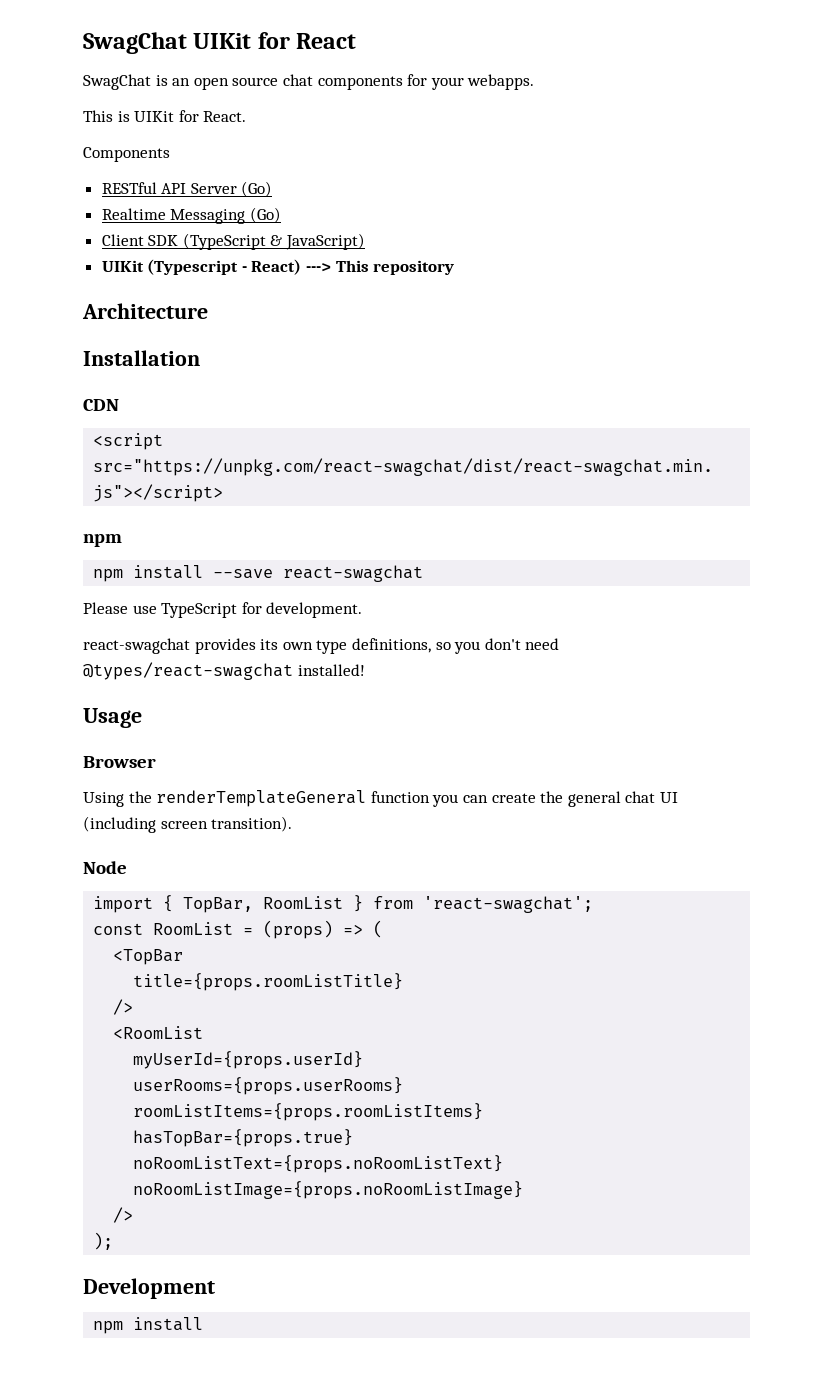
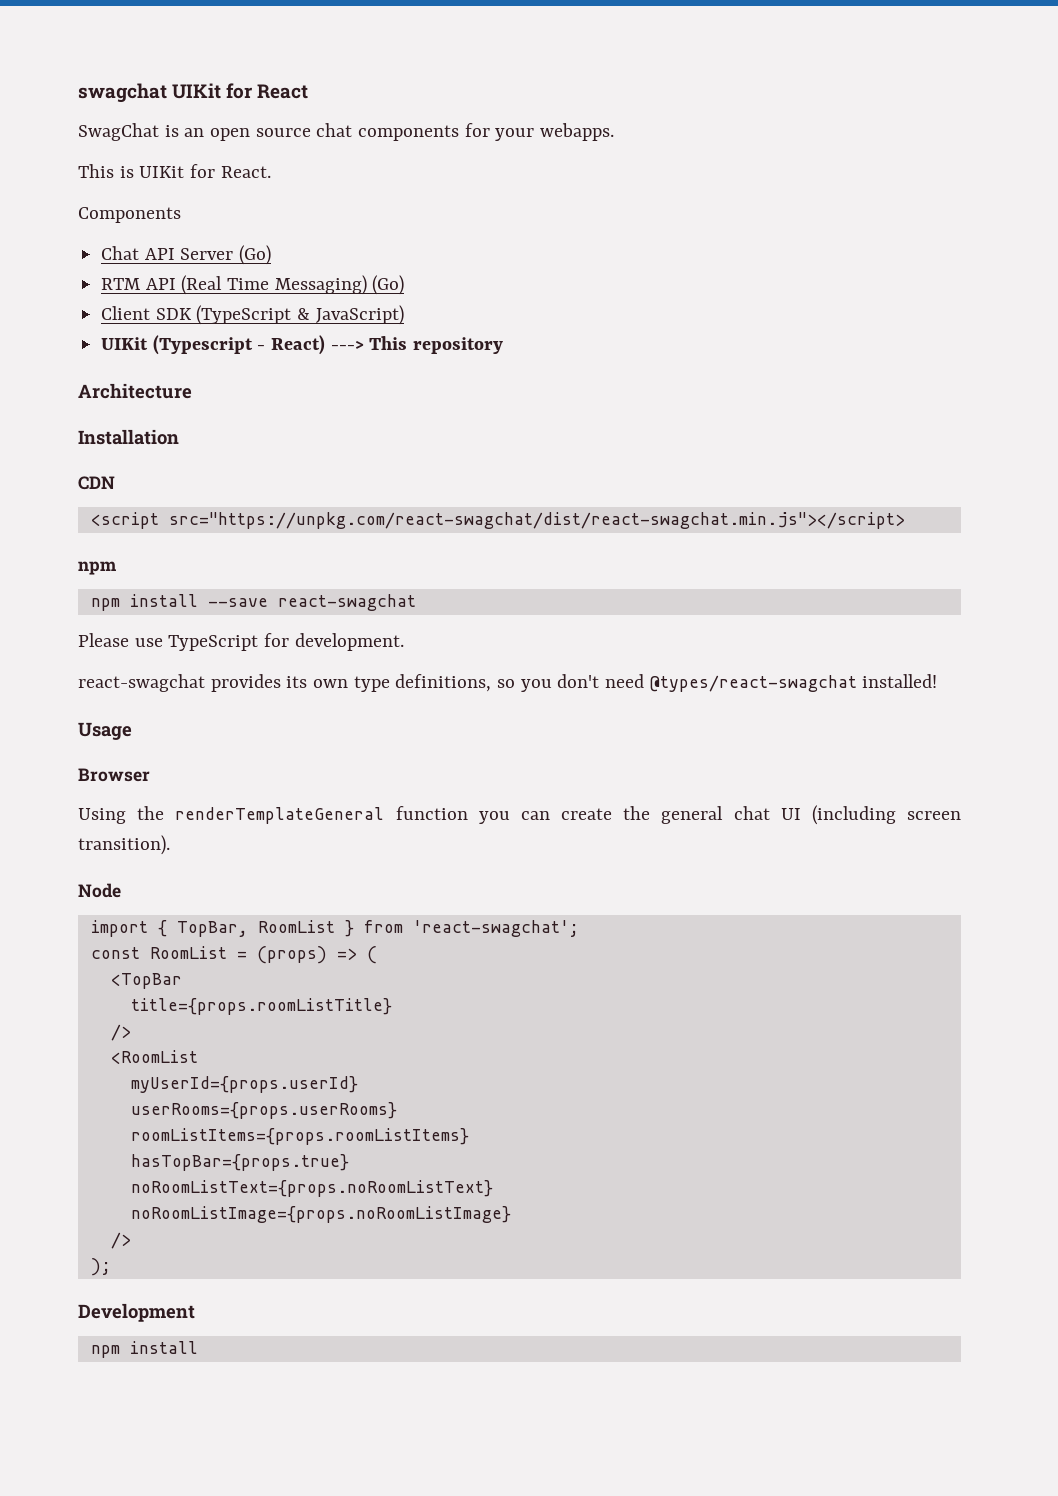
[83,32,187,54] SwagChat -> [78,83,167,103] swagchat
[101,182,157,194] RESTful -> [101,246,140,260] Chat
[101,208,246,224] Realtime Messaging -> [101,275,367,295] RTM API (Real Time Messaging)

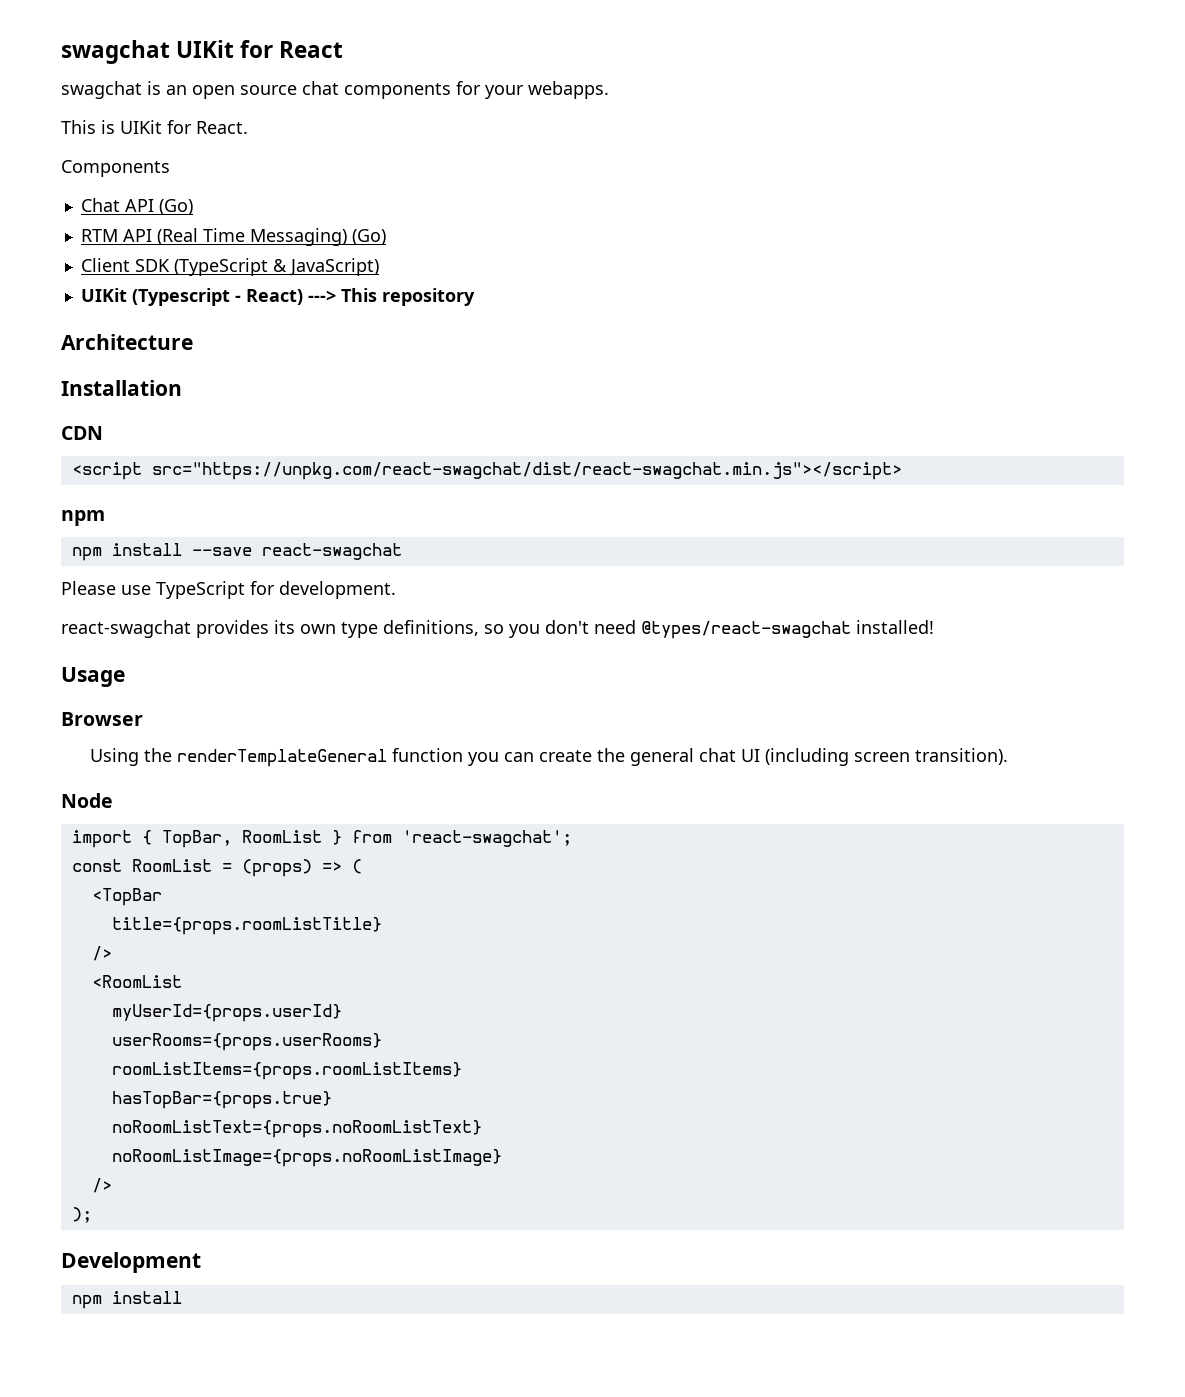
[78,123,159,141] SwagChat -> [61,81,142,99] swagchat
[180,248,234,260] Server -> (154, 205) none

